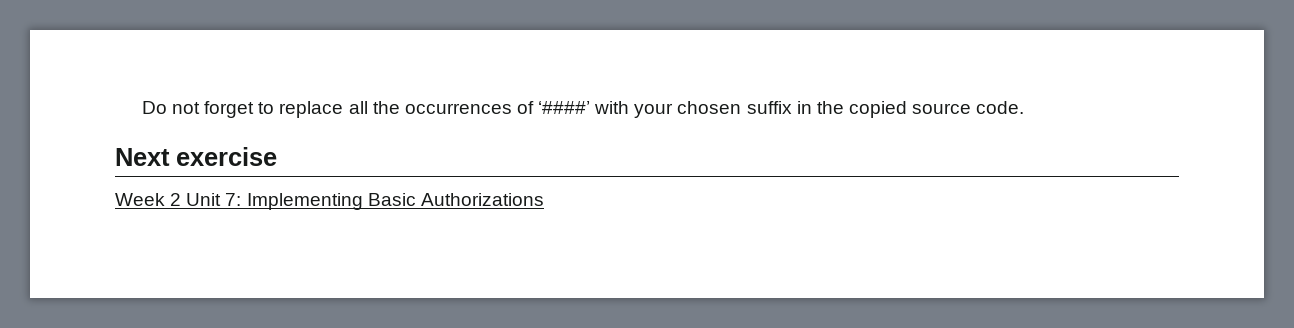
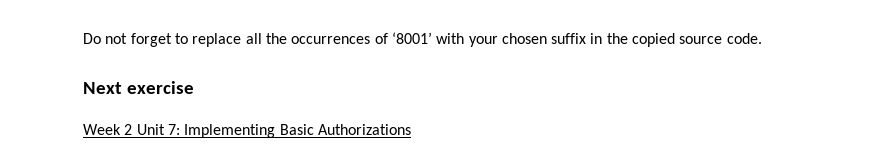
[538,101,591,114] ‘####’ -> [391,32,432,44] ‘8001’

